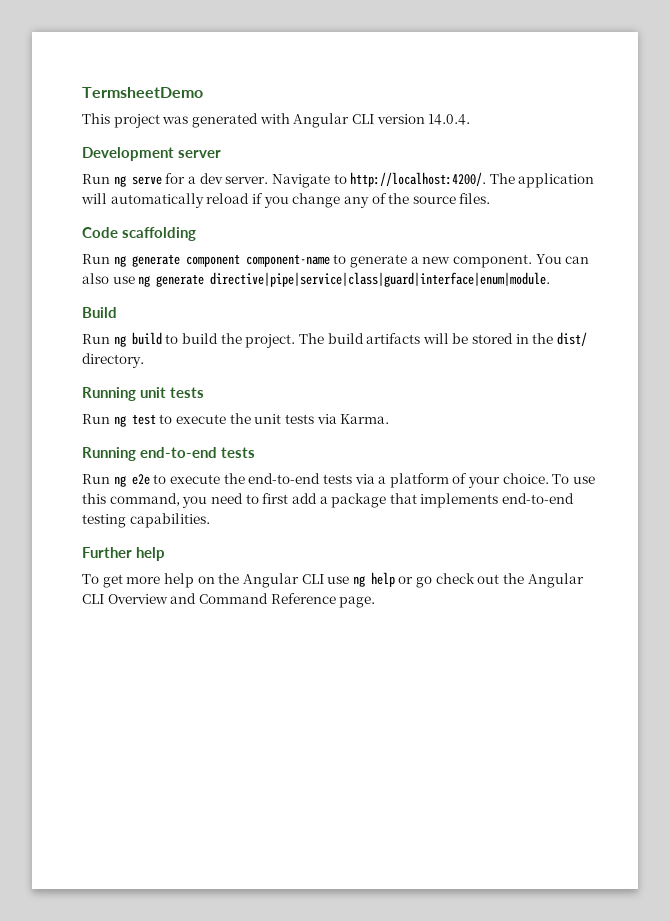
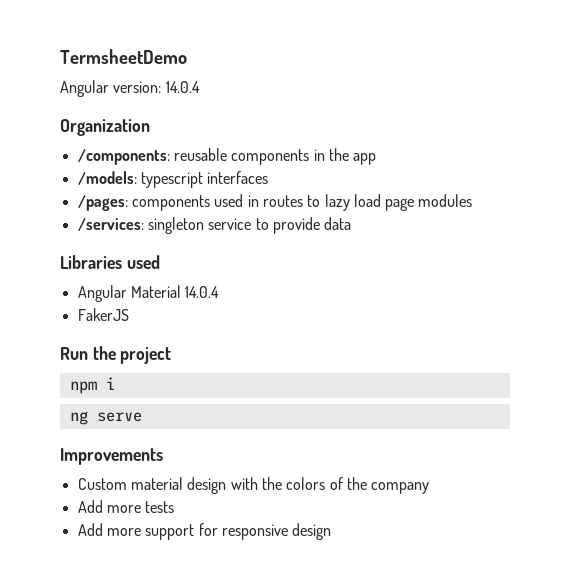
[82,113,471,128] [82,147,222,161] [82,172,595,188] [81,193,491,208] [82,227,197,241] [82,254,590,268] [82,272,551,287] [82,307,117,318] [82,332,588,348] [82,353,144,368] [82,387,205,401] [82,413,390,427] [82,447,256,461] [82,473,596,488] [82,493,575,508] [82,513,210,528] [82,547,166,561] [82,572,584,588] [82,593,376,608] This project was generated with Angular CLI version 14.0.4. // Development server // Run ng serve for a dev server. Navigate to http://localhost:4200/. The application will automatically reload if you change any of the source files. // Code scaffolding // Run ng generate component component-name to generate a new component. You can also use ng generate directive|pipe|service|class|guard|interface|enum|module. // Build // Run ng build to build the project. The build artifacts will be stored in the dist/ directory. // Running unit tests // Run ng test to execute the unit tests via Karma. // Running end-to-end tests // Run ng e2e to execute the end-to-end tests via a platform of your choice. To use this command, you need to first add a package that implements end-to-end testing capabilities. // Further help // To get more help on the Angular CLI use ng help or go check out the Angular CLI Overview and Command Reference page. -> [60,80,200,97] [60,119,150,136] [77,148,377,165] [77,171,269,188] [77,194,473,211] [77,217,352,234] [60,255,160,269] [77,285,220,302] [77,308,129,321] [60,346,172,364] [69,377,115,394] [69,411,142,425] [60,448,163,465] [77,477,430,494] [77,500,175,513] [77,523,332,540] Angular version: 14.0.4 // Organization // /components: reusable components in the app // /models: typescript interfaces // /pages: components used in routes to lazy load page modules // /services: singleton service to provide data // Libraries used // Angular Material 14.0.4 // FakerJS // Run the project // npm i // ng serve // Improvements // Custom material design with the colors of the company // Add more tests // Add more support for responsive design

